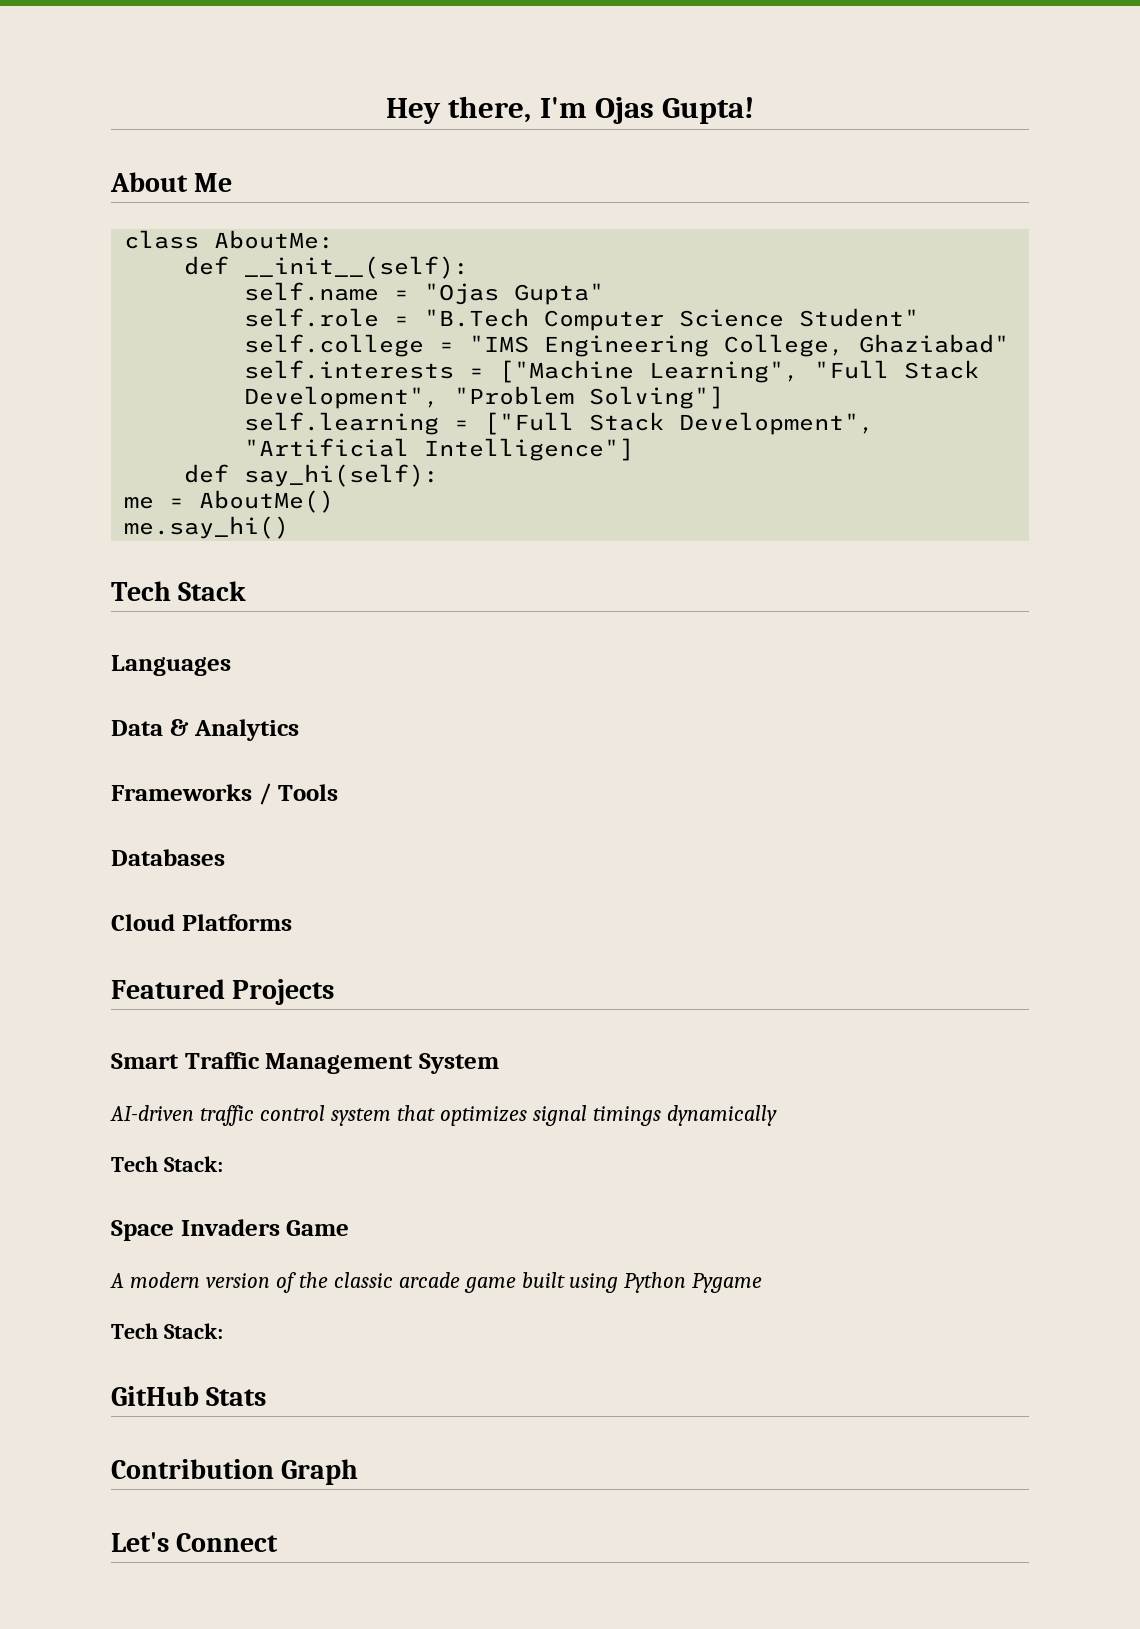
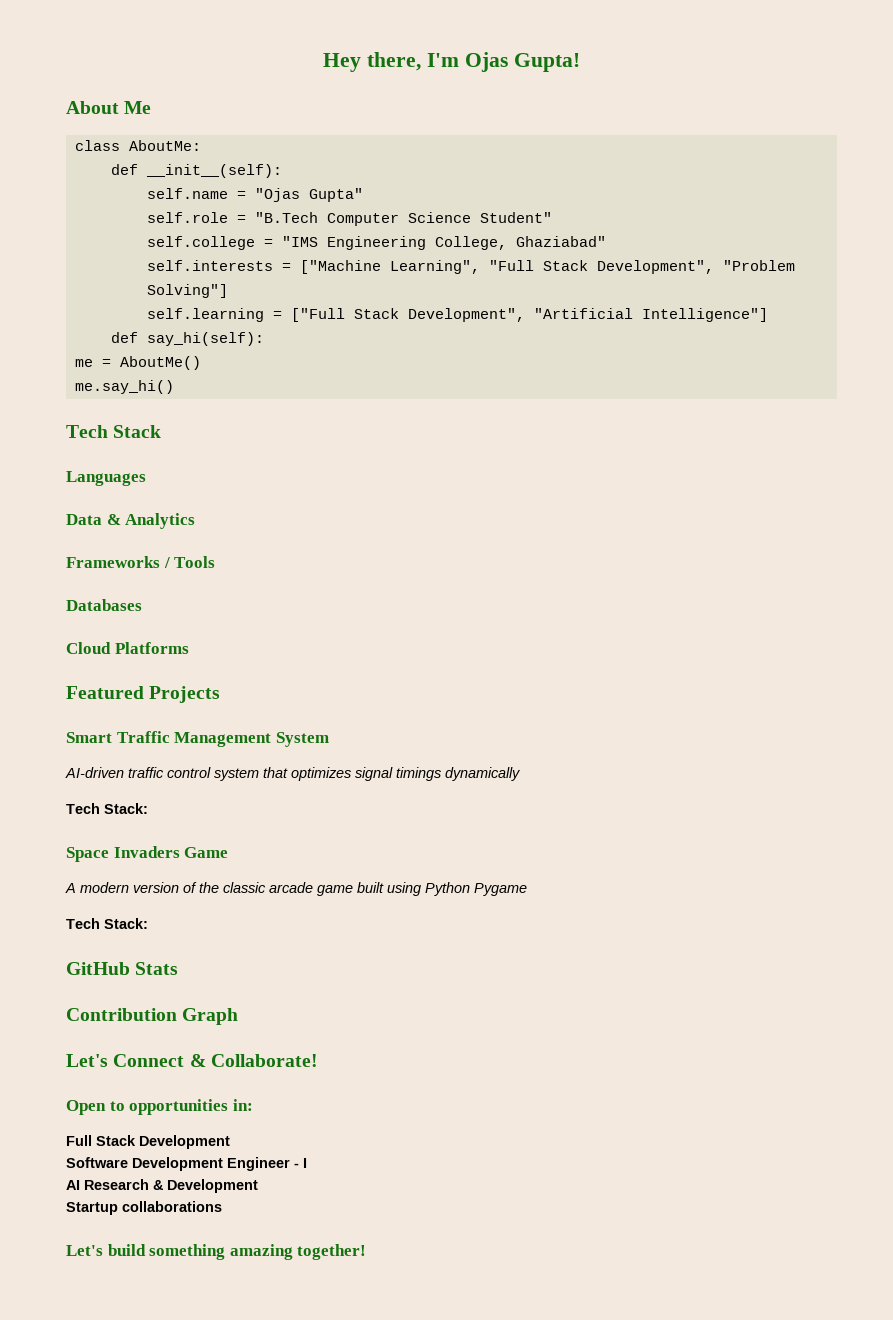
(279, 1542) none -> [189,1054,318,1067] [66,1099,253,1115] [66,1135,230,1149] [66,1157,307,1171] [66,1179,258,1193] [66,1201,222,1215] [66,1244,367,1260] & Collaborate! // Open to opportunities in: // Full Stack Development // Software Development Engineer - I // AI Research & Development // Startup collaborations // Let's build something amazing together!

